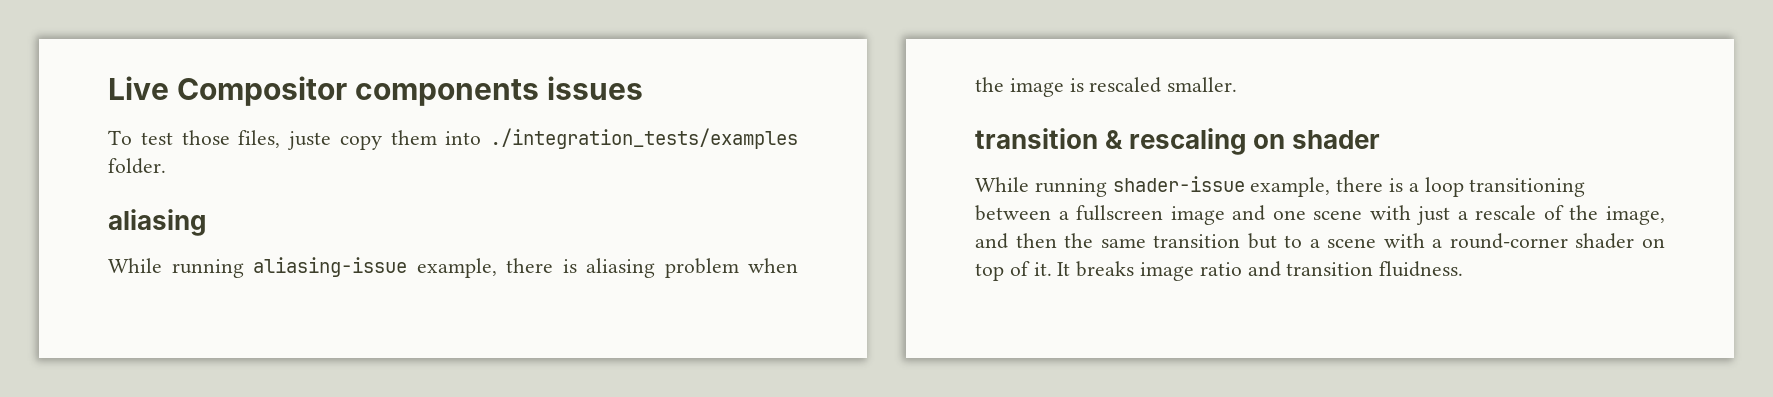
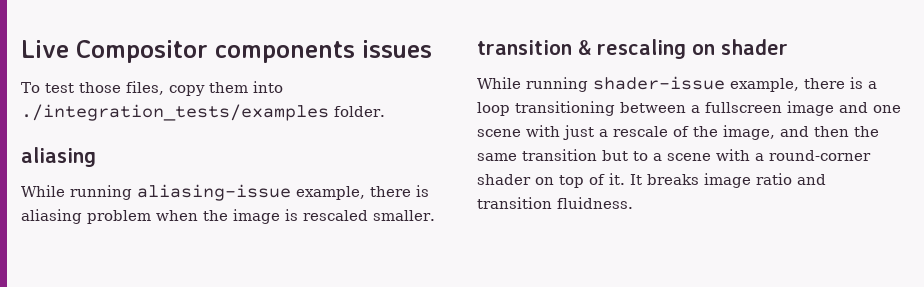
[287,131,331,150] juste -> (164, 88) none

